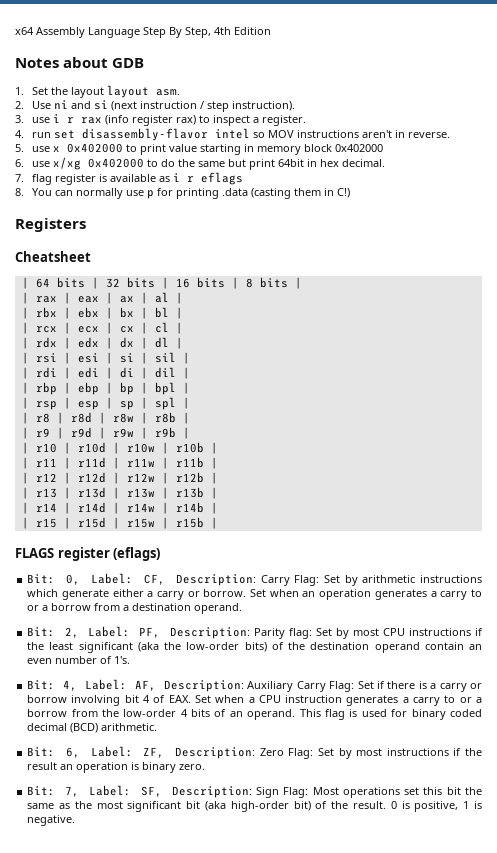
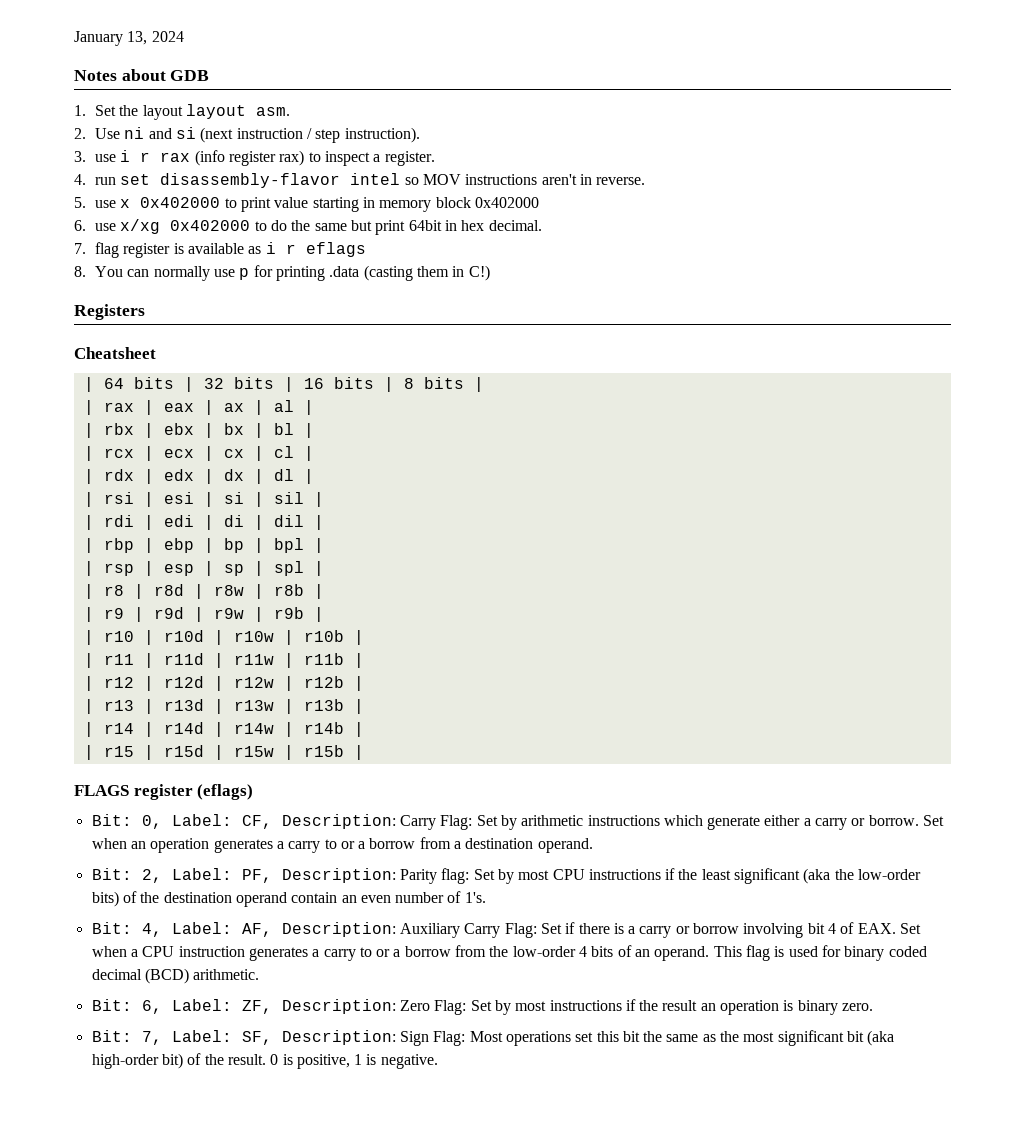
[15,27,271,38] x64 Assembly Language Step By Step, 4th Edition -> [74,31,184,46] January 13, 2024

